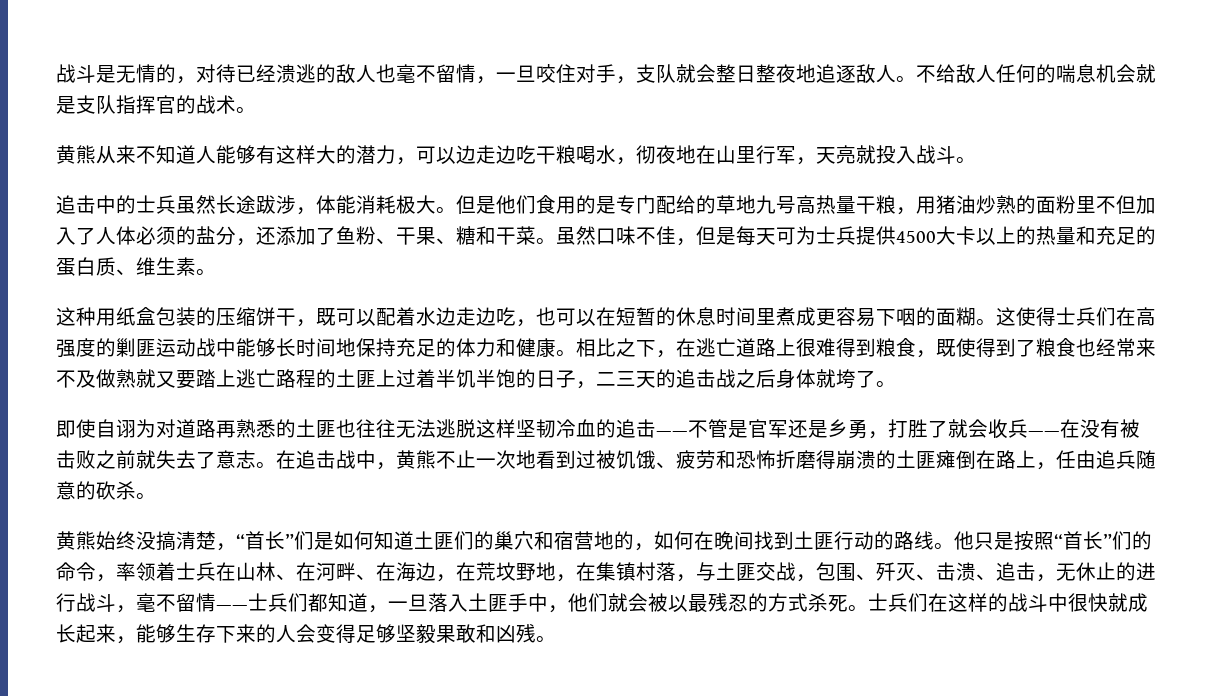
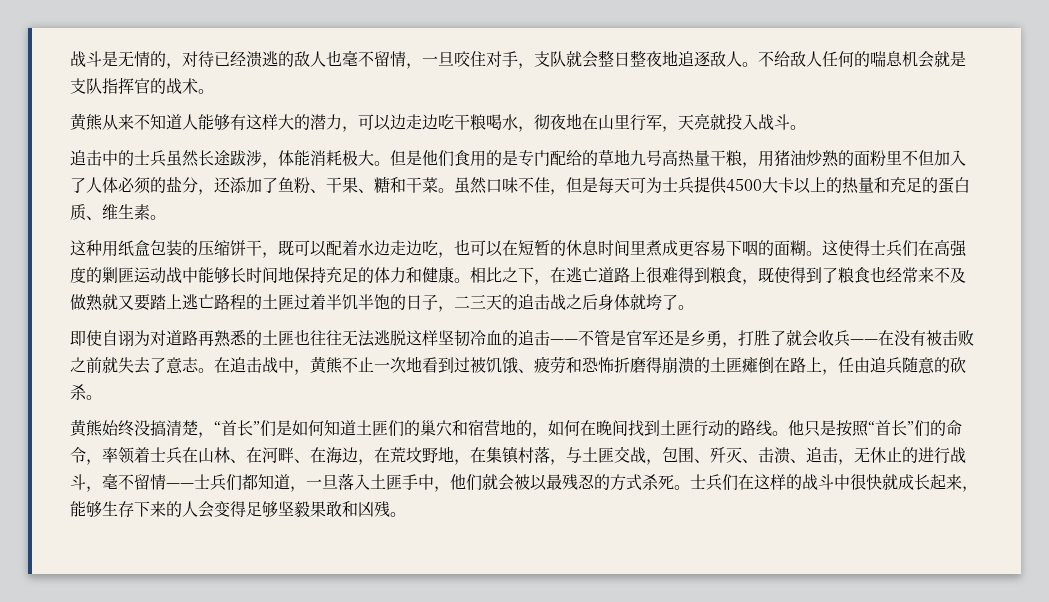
[376,369,396,387] 上 -> (294, 302) none

